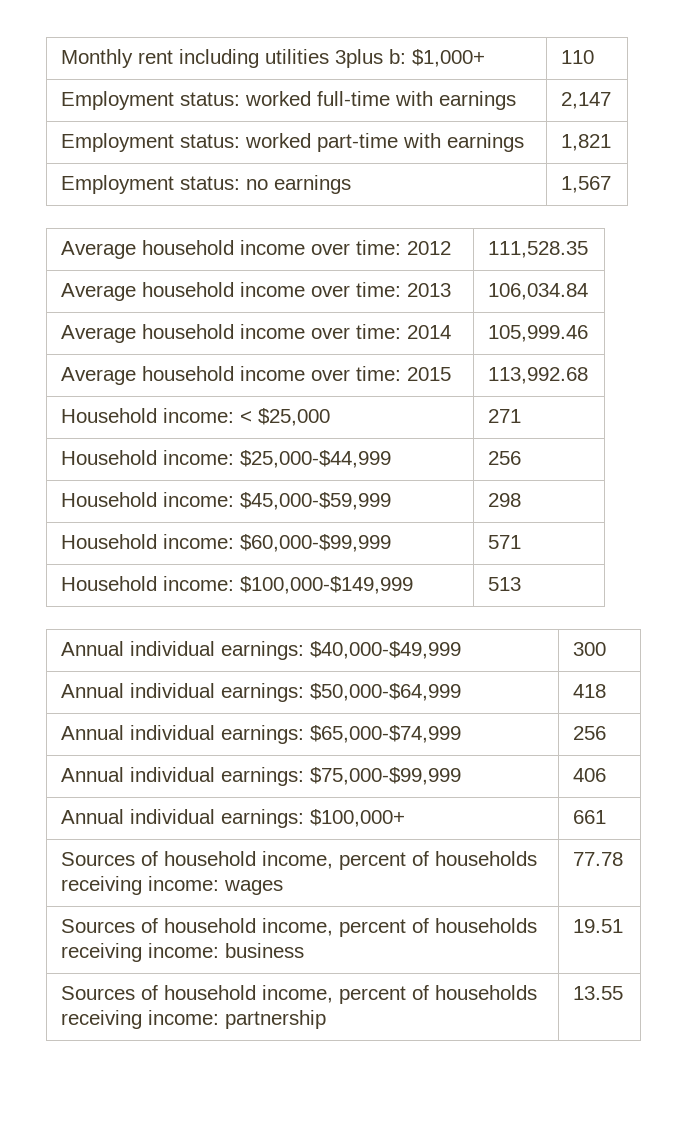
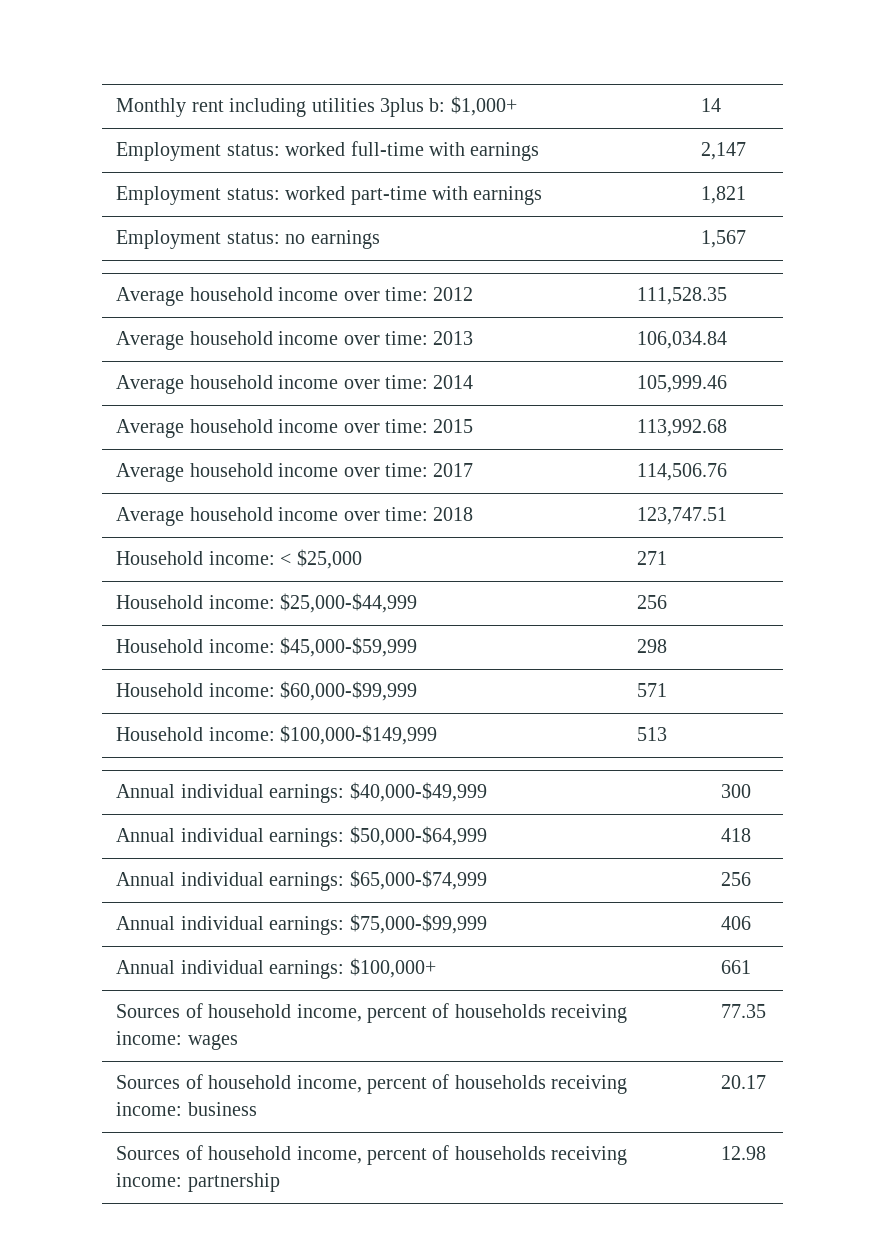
[561,50,595,64] 110 -> [701,98,722,112] 14
(589, 375) none -> [116,463,474,482] [637,463,728,481] [116,507,474,526] [637,507,728,525] // Average household income over time: 2017 | 114,506.76 // Average household income over time: 2018 | 123,747.51
[573,852,624,866] 77.78 -> [721,1004,767,1018] 77.35
[573,919,624,933] 19.51 -> [721,1075,767,1089] 20.17
[573,986,624,1000] 13.55 -> [721,1146,767,1160] 12.98

